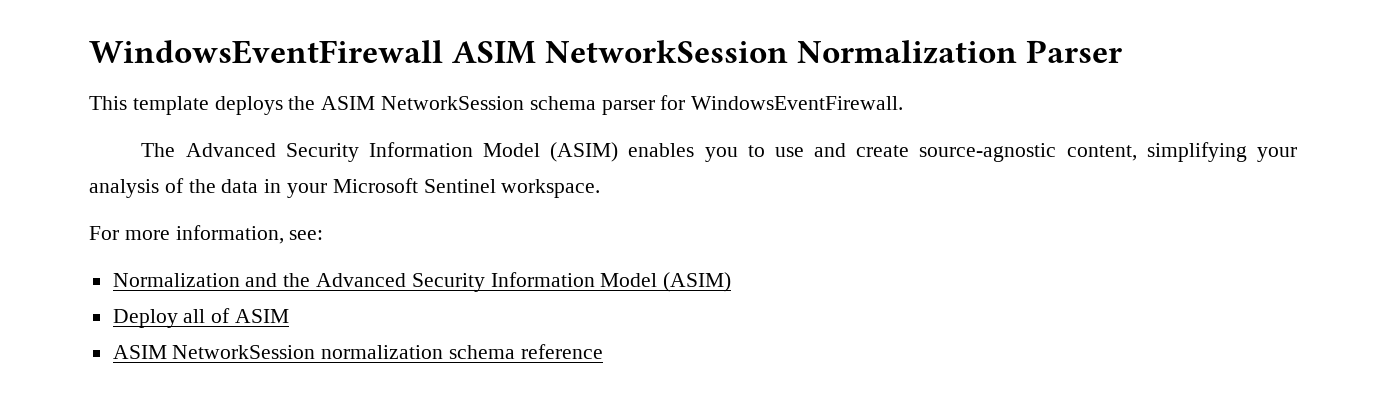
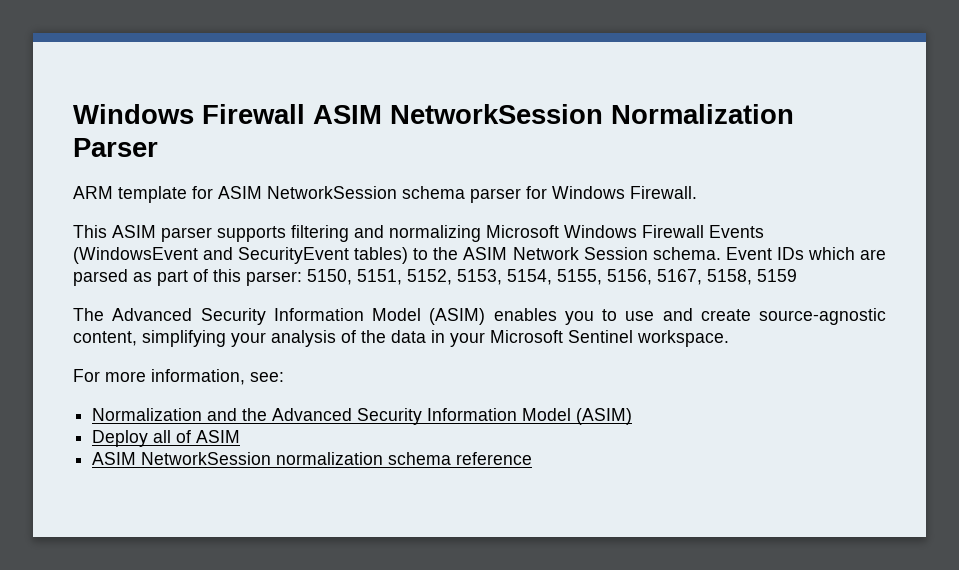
[89,40,443,64] WindowsEventFirewall -> [73,104,305,124] Windows Firewall
[89,96,316,115] This template deploys the -> [73,186,213,203] ARM template for
[691,96,904,110] WindowsEventFirewall. -> [552,186,697,199] [73,225,764,242] [73,247,887,264] [73,269,797,286] Windows Firewall. // This ASIM parser supports filtering and normalizing Microsoft Windows Firewall Events (WindowsEvent and SecurityEvent tables) to the ASIM Network Session schema. Event IDs which are parsed as part of this parser: 5150, 5151, 5152, 5153, 5154, 5155, 5156, 5167, 5158, 5159

